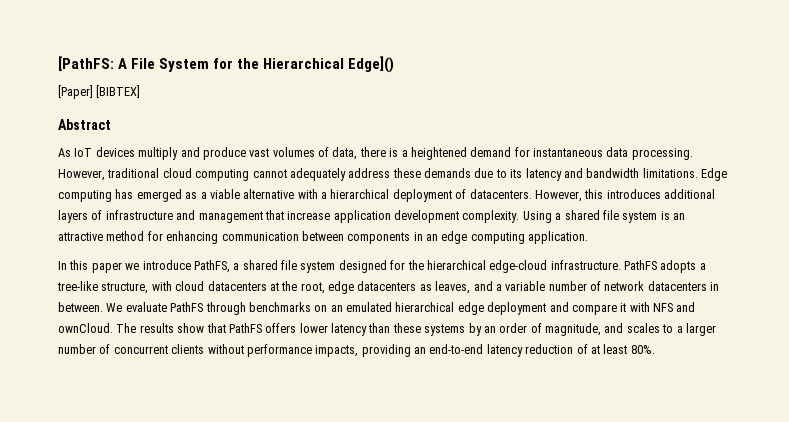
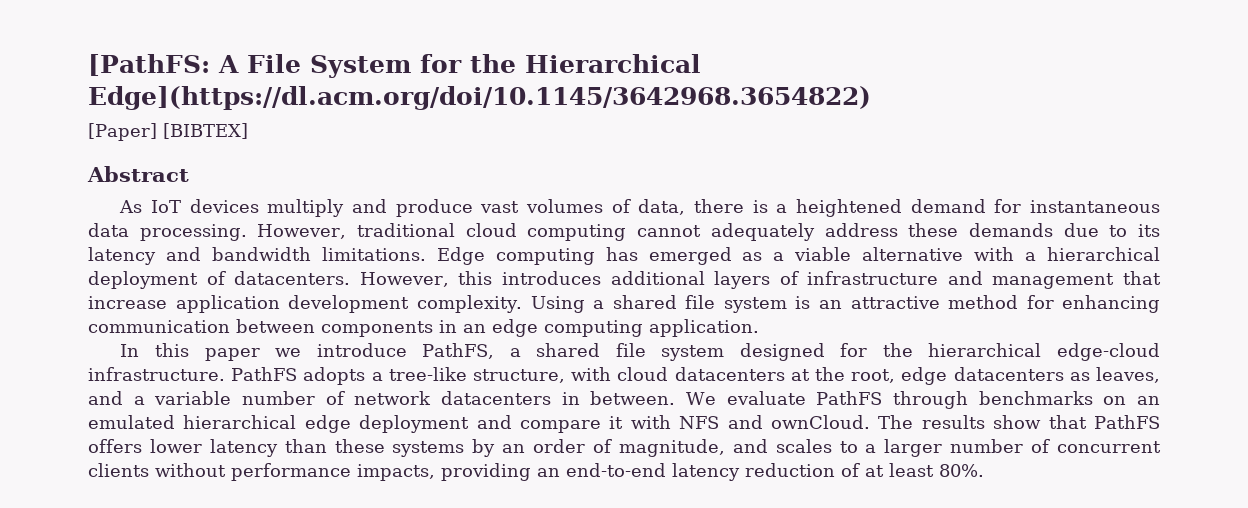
[348,56,395,73] Edge]() -> [88,86,871,110] Edge](https://dl.acm.org/doi/10.1145/3642968.3654822)

